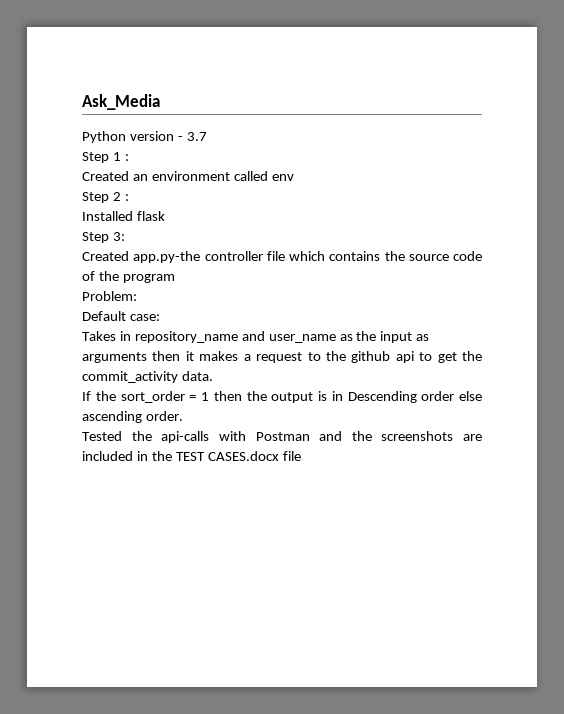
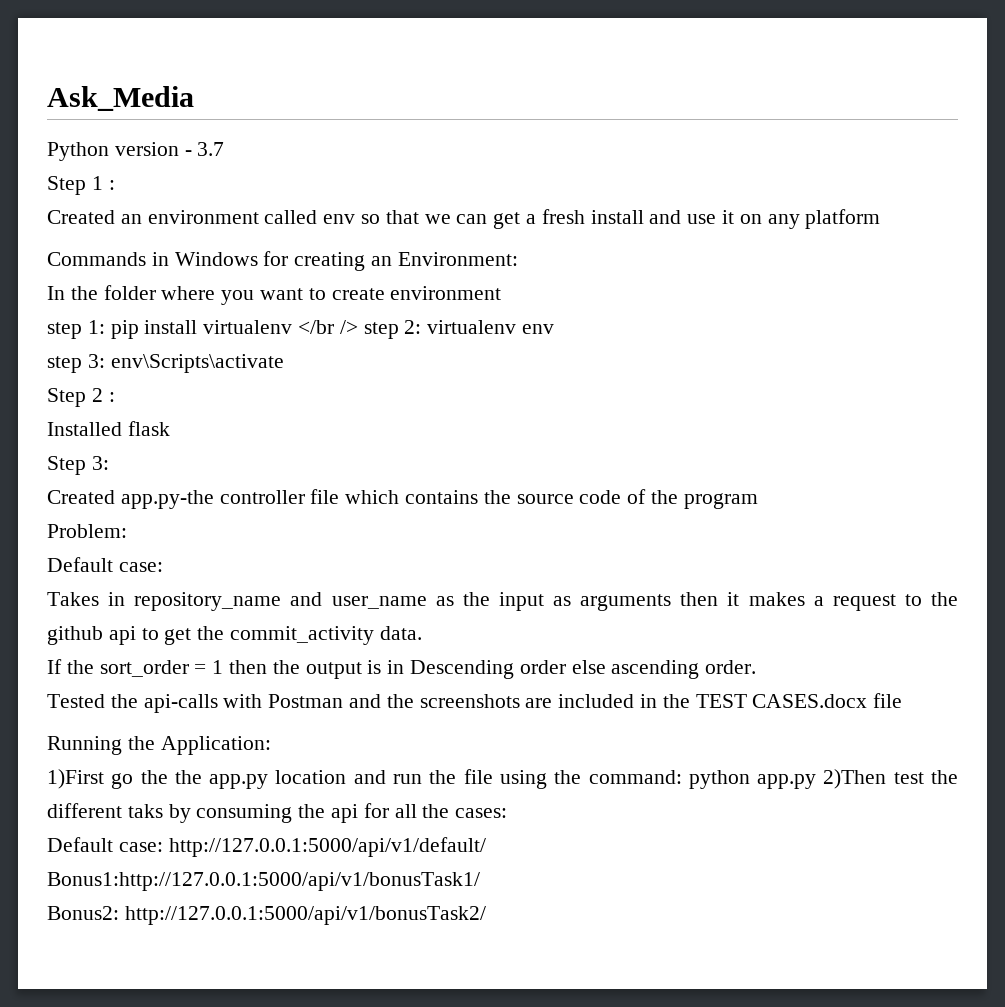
(294, 177) none -> [361,209,881,229] [47,251,518,271] [47,285,502,305] [47,320,555,339] [47,354,284,373] so that we can get a fresh install and use it on any platform // Commands in Windows for creating an Environment: // In the folder where you want to create environment // step 1: pip install virtualenv </br /> step 2: virtualenv env // step 3: env\Scripts\activate
(301, 456) none -> [47,736,271,755] [47,769,958,789] [47,803,508,823] [47,837,486,857] [47,872,480,891] [47,906,486,925] // Running the Application: // 1)First go the the app.py location and run the file using the command: python app.py 2)Then test the different taks by consuming the api for all the cases: // Default case: http://127.0.0.1:5000/api/v1/default/ // Bonus1:http://127.0.0.1:5000/api/v1/bonusTask1/ // Bonus2: http://127.0.0.1:5000/api/v1/bonusTask2/

